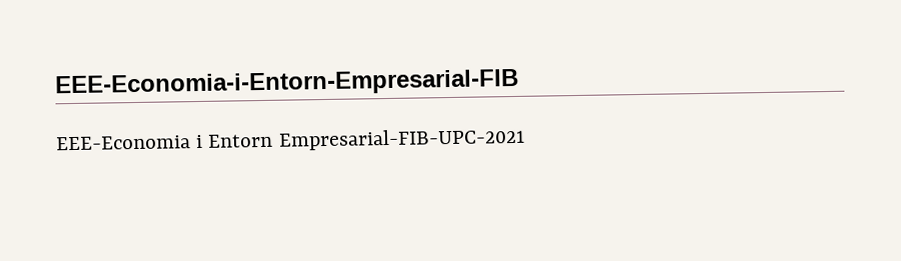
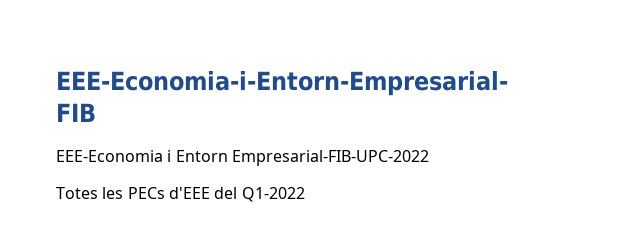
[277,127,525,151] Empresarial-FIB-UPC-2021 -> [231,150,429,166] [56,187,305,202] Empresarial-FIB-UPC-2022 // Totes les PECs d'EEE del Q1-2022

